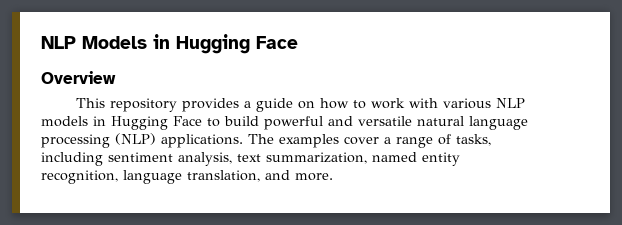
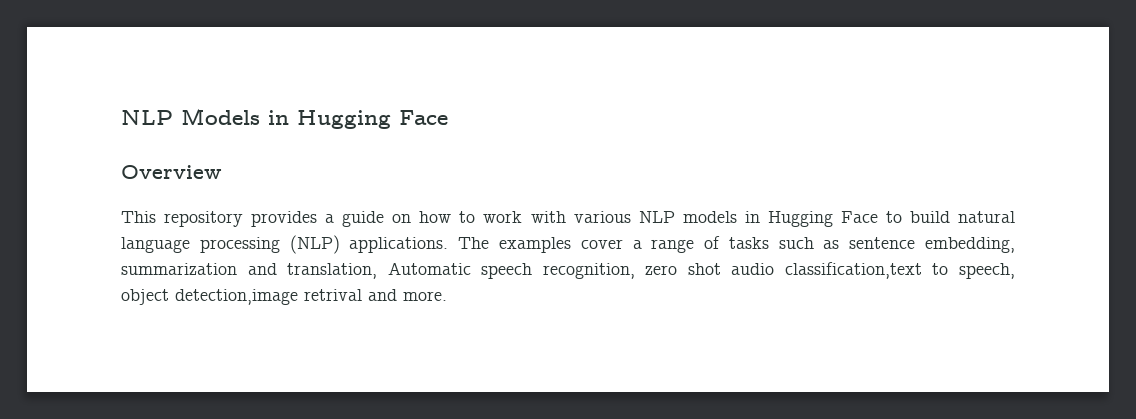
[264,116,412,130] powerful and versatile -> (950, 217) none
[456,134,491,146] [41,152,460,166] [41,170,260,184] tasks, including sentiment analysis, text summarization, named entity recognition, language translation, -> [728,237,1016,253] [121,262,1015,279] [121,289,362,305] tasks such as sentence embedding, summarization and translation, Automatic speech recognition, zero shot audio classification,text to speech, object detection,image retrival

